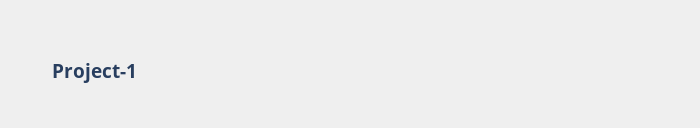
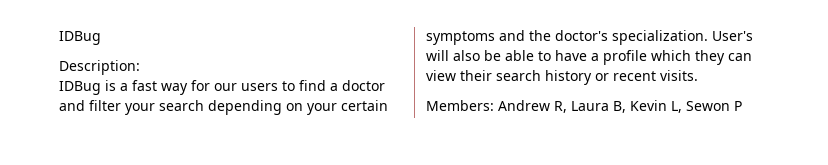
[52,63,137,83] Project-1 -> [59,31,101,45] [59,60,140,75] [59,80,385,95] [59,100,388,115] [426,30,753,45] [426,50,752,65] [426,70,698,85] [426,100,742,113] IDBug // Description: // IDBug is a fast way for our users to find a doctor and filter your search depending on your certain symptoms and the doctor's specialization. User's will also be able to have a profile which they can view their search history or recent visits. // Members: Andrew R, Laura B, Kevin L, Sewon P

